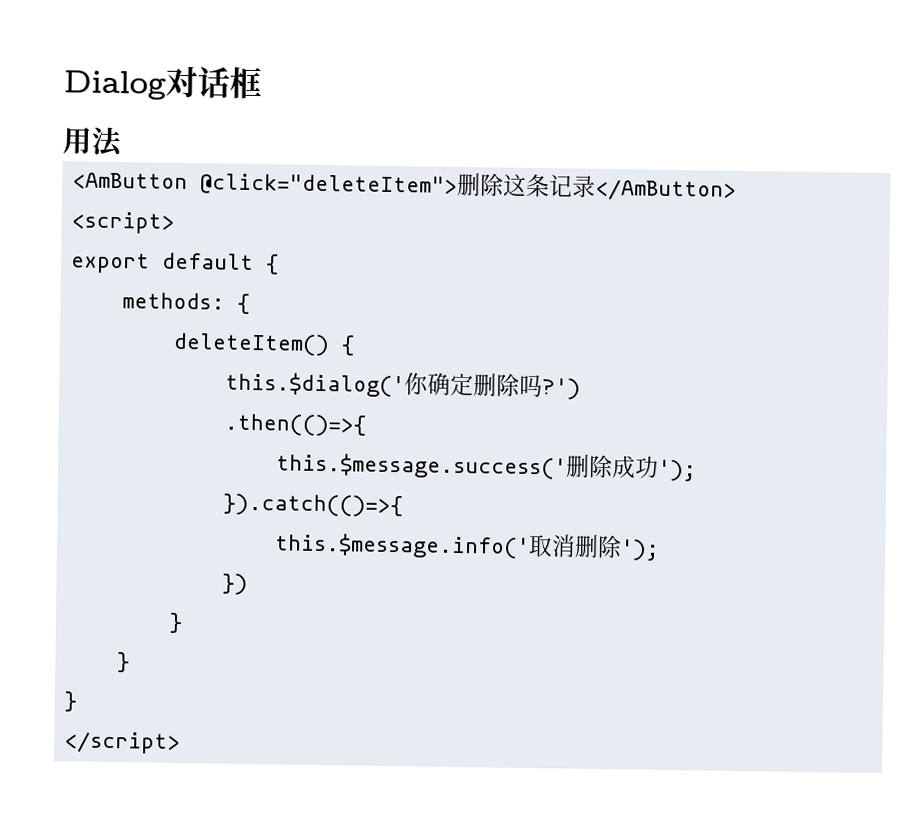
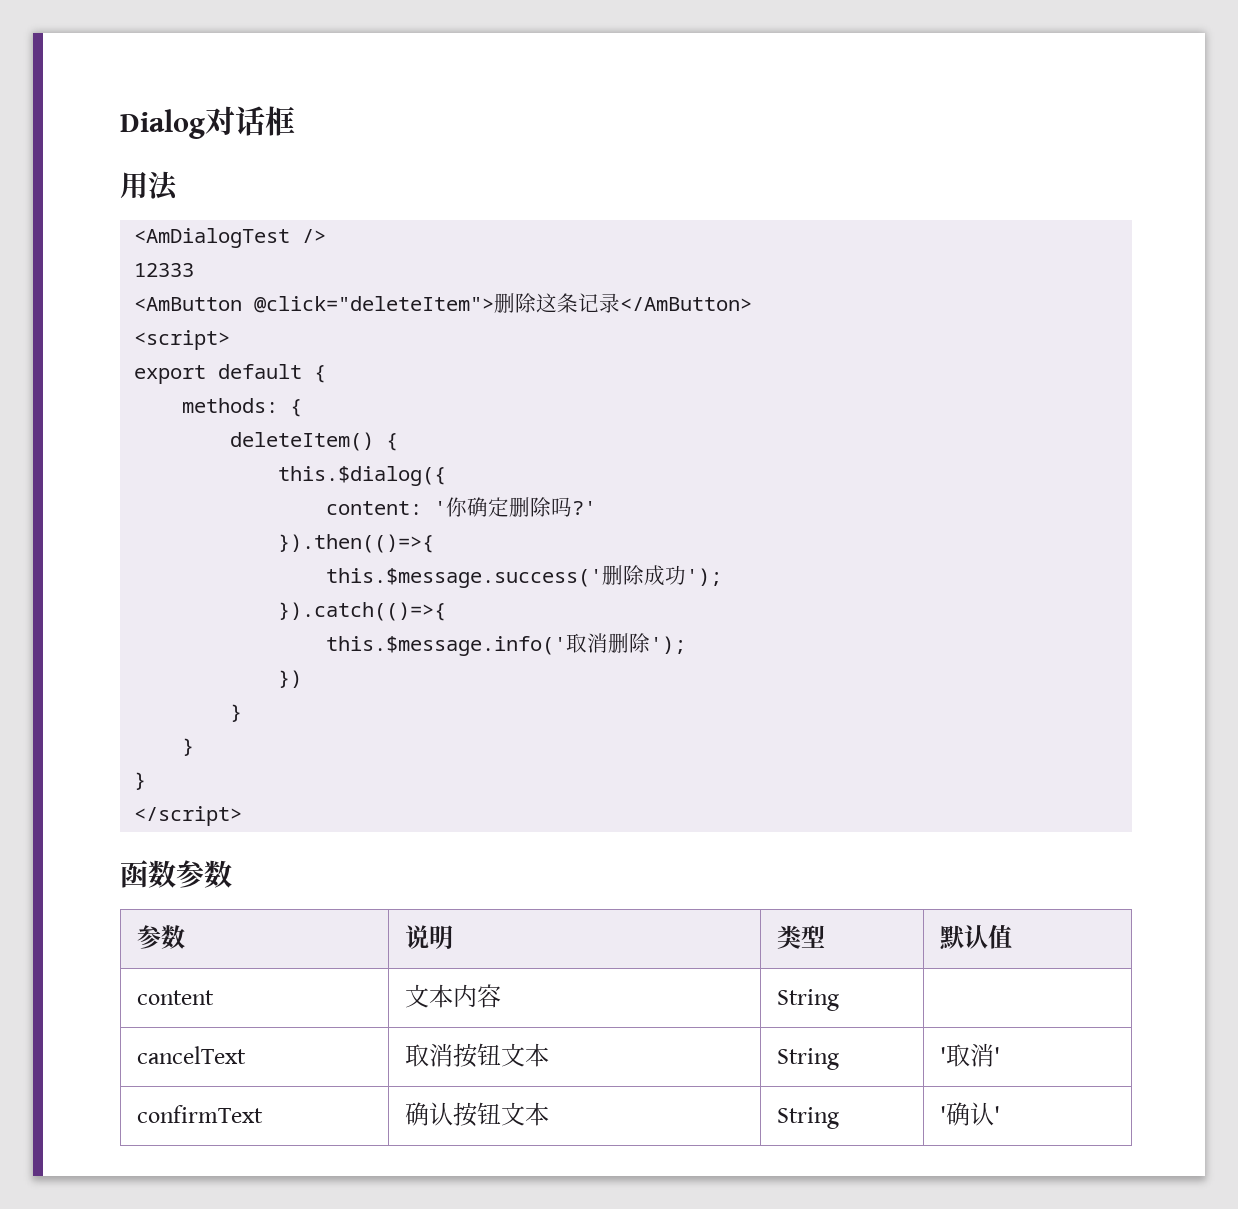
(124, 142) none -> [134,228,327,248] [134,263,195,277] // <AmDialogTest /> // 12333
[225,371,406,398] this.$dialog(' -> [278,466,447,486] [326,501,447,515] this.$dialog({ // content: '
[542,378,582,400] [224,413,367,437] ?') // .then(()=>{ -> [572,501,597,515] [278,534,435,553] ?' // }).then(()=>{
(182, 743) none -> [120,860,232,888] [136,925,185,949] [404,925,453,949] [776,925,825,949] [939,924,1012,950] [136,990,214,1005] [404,984,501,1008] [776,989,839,1011] [136,1046,246,1064] [404,1043,549,1068] [776,1048,839,1070] [939,1043,1000,1067] [136,1105,263,1123] [404,1102,549,1127] [776,1107,839,1129] [939,1102,1000,1126] // 函数参数 // 参数 | 说明 | 类型 | 默认值 // content | 文本内容 | String | // cancelText | 取消按钮文本 | String | '取消' // confirmText | 确认按钮文本 | String | '确认'

